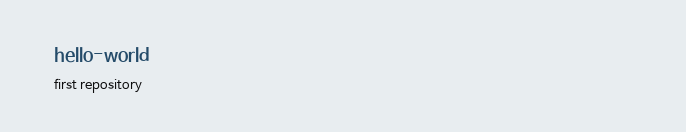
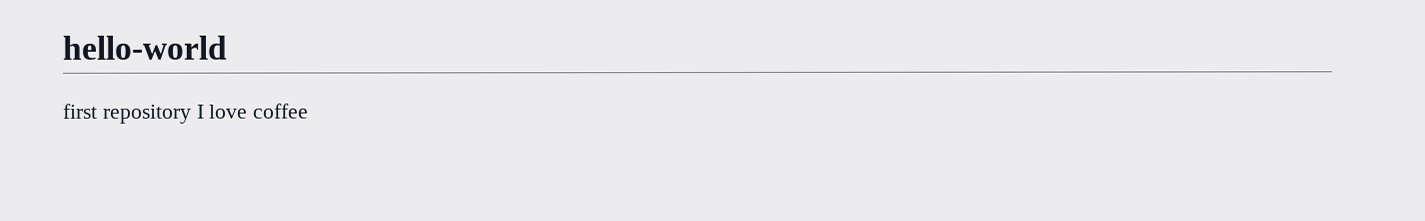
(143, 86) none -> [195,103,310,119] I love coffee

